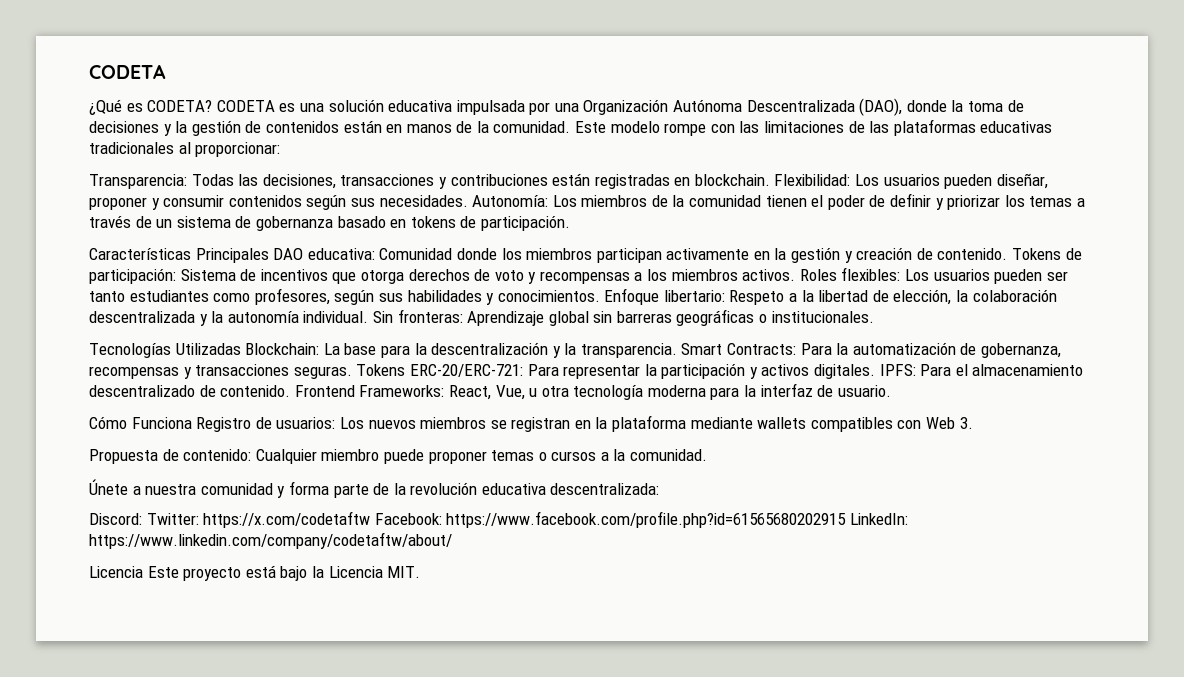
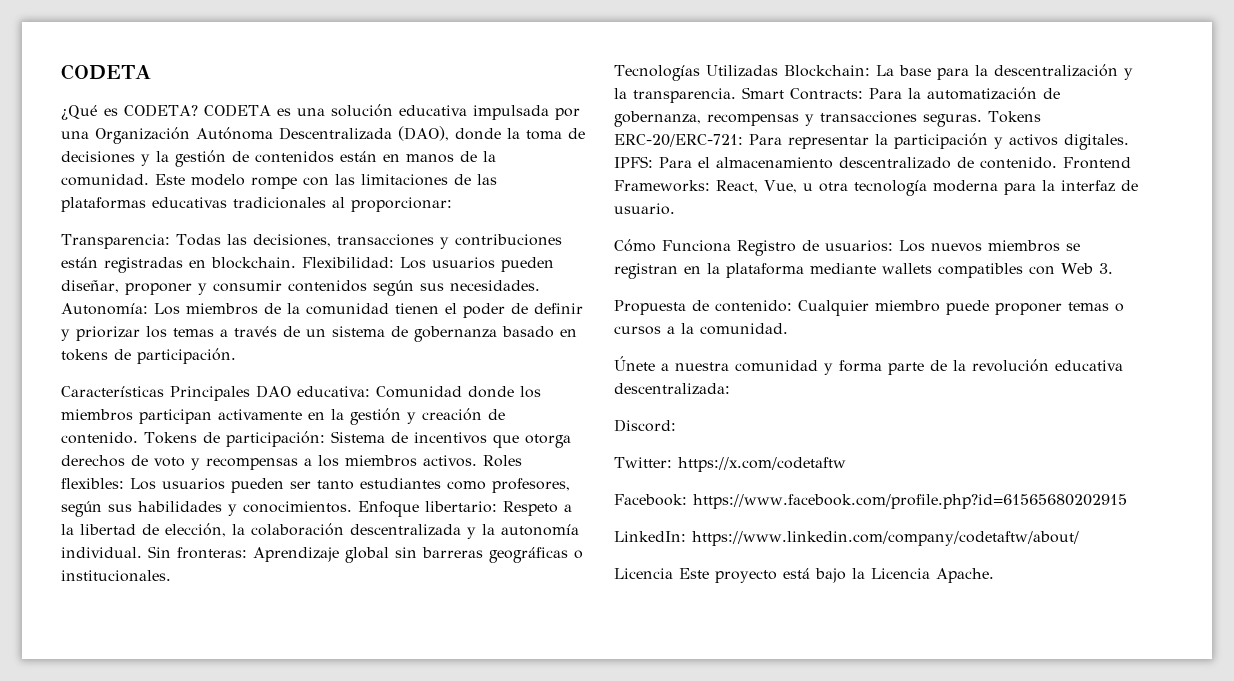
(142, 519) none -> (676, 425) //
(371, 519) none -> (846, 464) //
(847, 519) none -> (1127, 501) //
[387,566,421,578] MIT. -> [936,568,994,583] Apache.

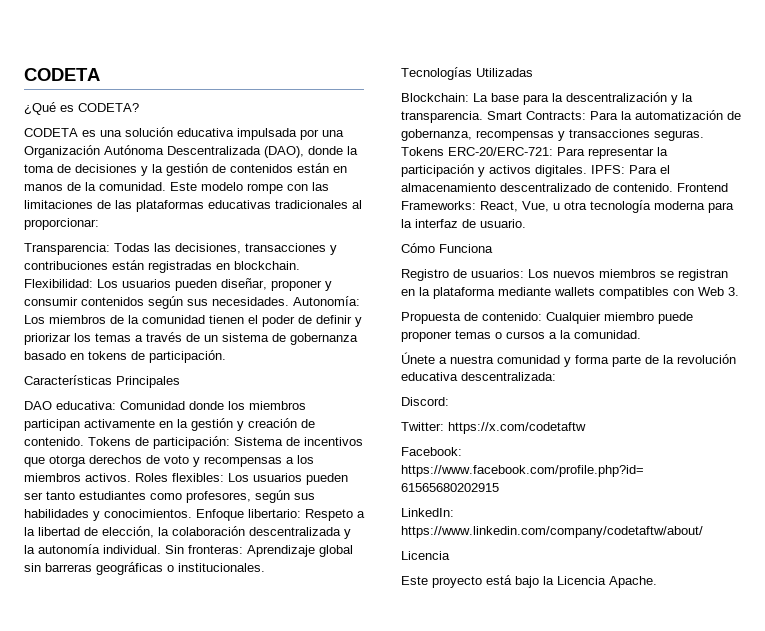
(198, 110) none -> (139, 107) //
(250, 393) none -> (180, 382) //
(778, 71) none -> (533, 72) //
(731, 246) none -> (493, 248) //
(673, 573) none -> (450, 555) //

